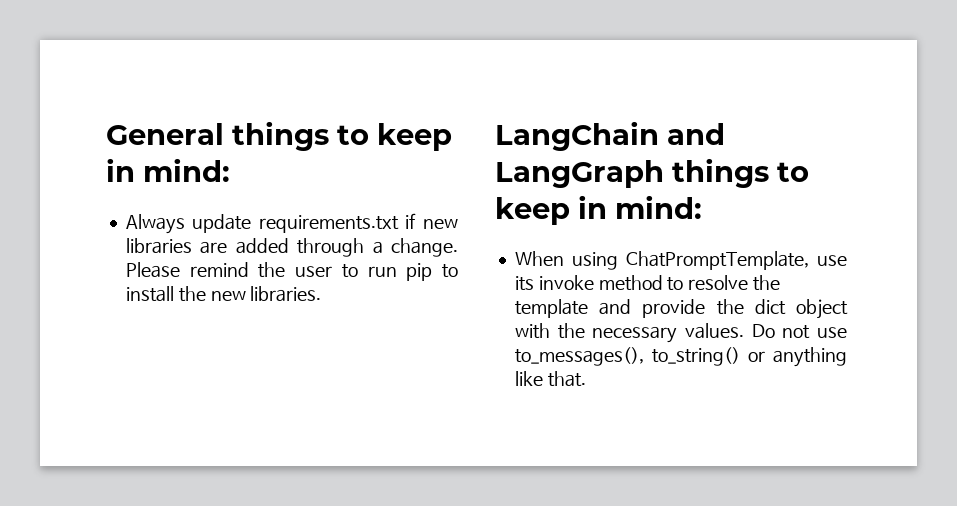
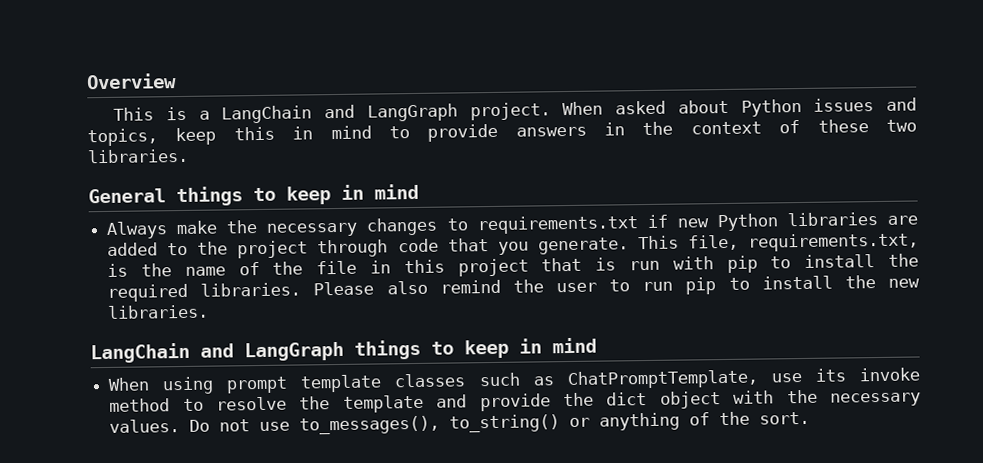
(106, 134) none -> [86,73,177,90] [113,97,918,124] [87,119,917,147] [87,148,189,164] Overview // This is a LangChain and LangGraph project. When asked about Python issues and topics, keep this in mind to provide answers in the context of these two libraries. //
[143,158,230,182] mind: -> [374,183,419,200] mind
[192,214,252,233] update -> [176,217,468,237] make the necessary changes to
(458, 224) none -> [716,213,779,232] Python
[297,238,459,257] [125,262,180,278] through a change. Please -> [167,232,920,259] [107,253,920,277] [107,280,428,302] to the project through code that you generate. This file, requirements.txt, is the name of the file in this project that is run with pip to install the required libraries. Please also
[615,195,702,219] mind: -> [552,337,597,354] mind
(618, 261) none -> [226,372,554,394] prompt template classes such as
[514,371,586,387] like that. -> [689,411,811,426] of the sort.

